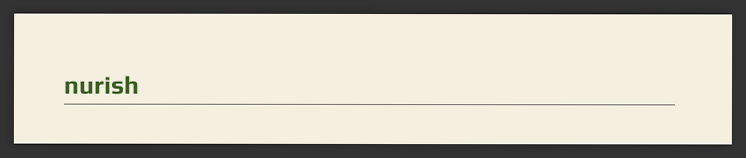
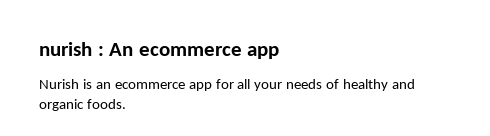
(140, 85) none -> [97,43,280,59] [39,79,416,91] [39,99,126,111] : An ecommerce app // Nurish is an ecommerce app for all your needs of healthy and organic foods.

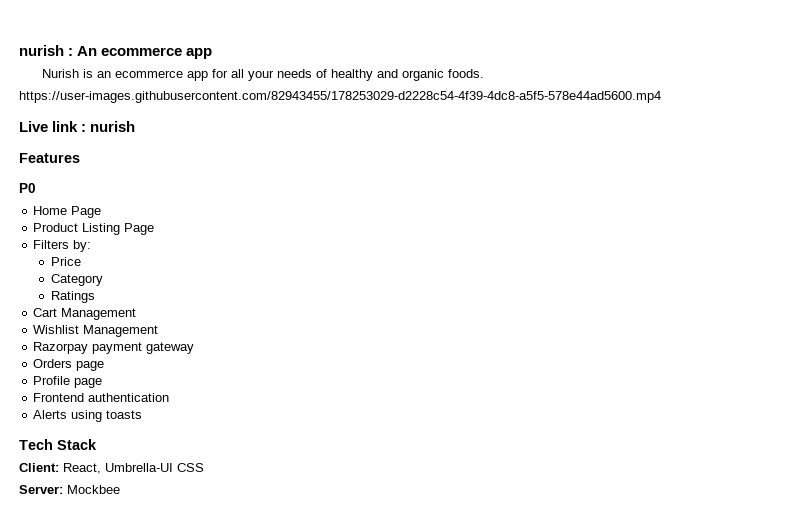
(126, 104) none -> [19,91,661,103] [19,121,136,132] [19,153,80,163] [19,183,36,193] [33,206,102,218] [33,223,155,235] [33,240,92,252] [50,257,81,266] [50,274,103,286] [50,291,95,303] [33,308,137,320] [33,325,159,337] [33,342,195,354] [33,359,105,371] [33,376,103,388] [33,393,170,402] [33,410,143,422] [19,439,97,450] [19,463,204,474] [19,485,120,494] // https://user-images.githubusercontent.com/82943455/178253029-d2228c54-4f39-4dc8-a5f5-578e44ad5600.mp4 // Live link : nurish // Features // P0 // Home Page // Product Listing Page // Filters by: // Price // Category // Ratings // Cart Management // Wishlist Management // Razorpay payment gateway // Orders page // Profile page // Frontend authentication // Alerts using toasts // Tech Stack // Client: React, Umbrella-UI CSS // Server: Mockbee

